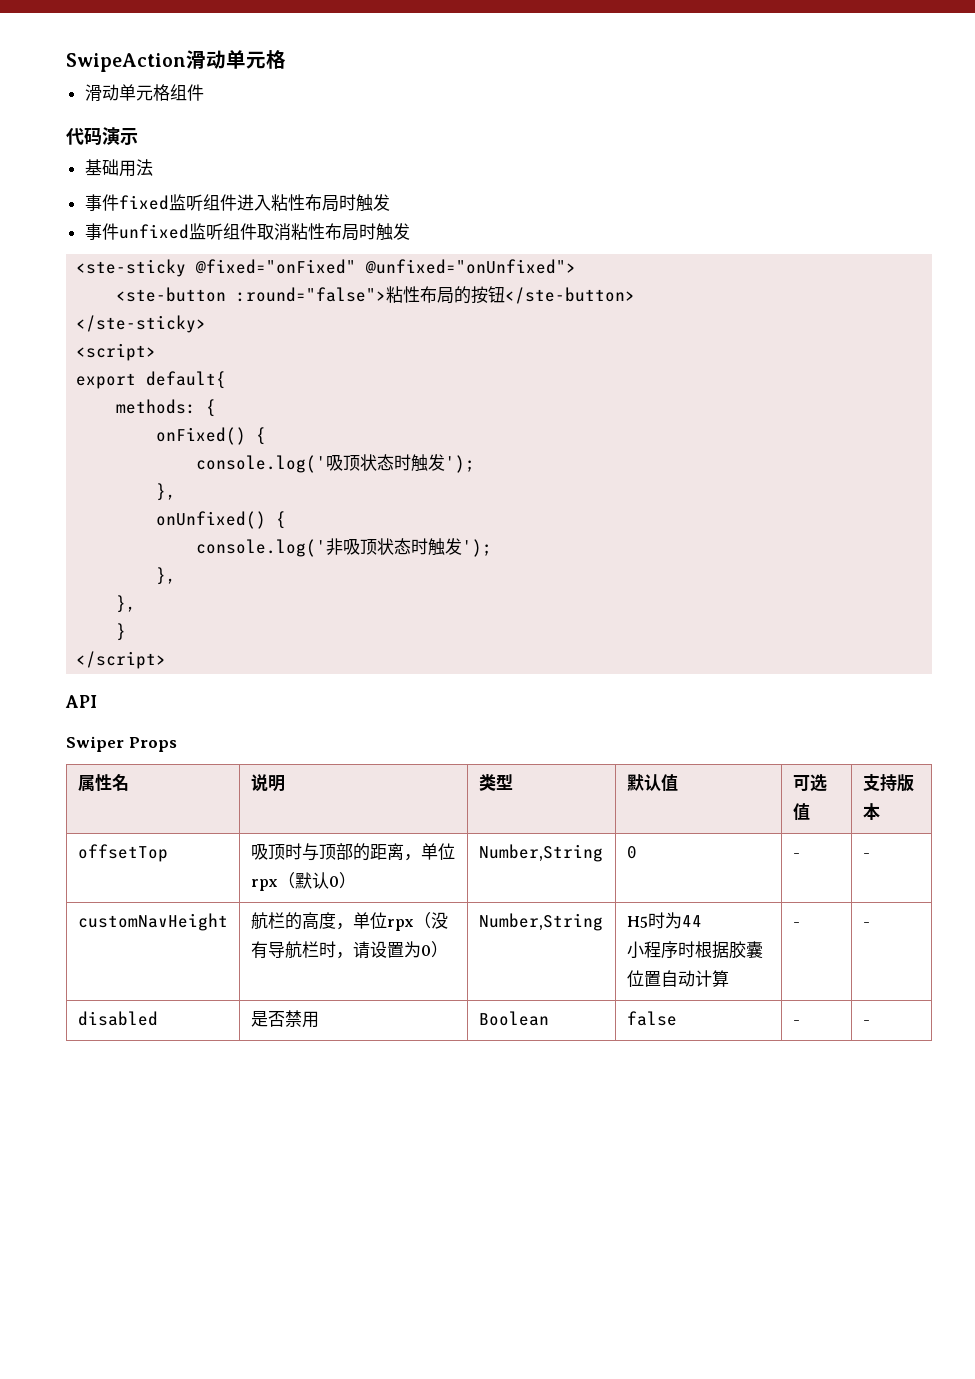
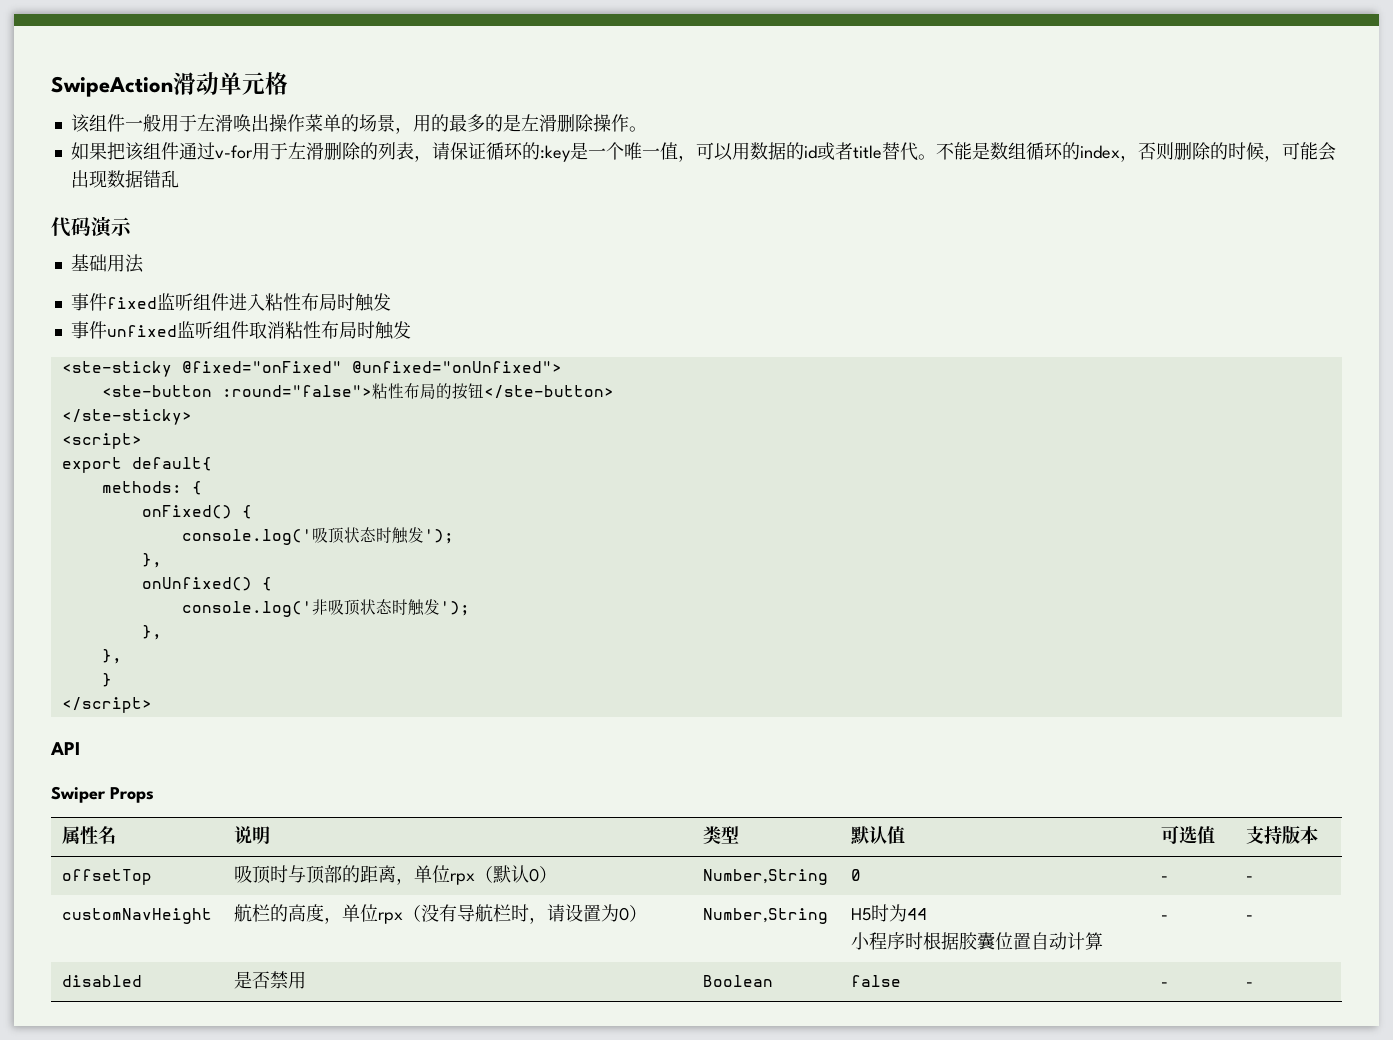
[84,84,204,101] 滑动单元格组件 -> [70,114,647,134] [70,142,1336,162] [70,170,179,188] 该组件一般用于左滑唤出操作菜单的场景，用的最多的是左滑删除操作。 // 如果把该组件通过v-for用于左滑删除的列表，请保证循环的:key是一个唯一值，可以用数据的id或者title替代。不能是数组循环的index，否则删除的时候，可能会出现数据错乱

